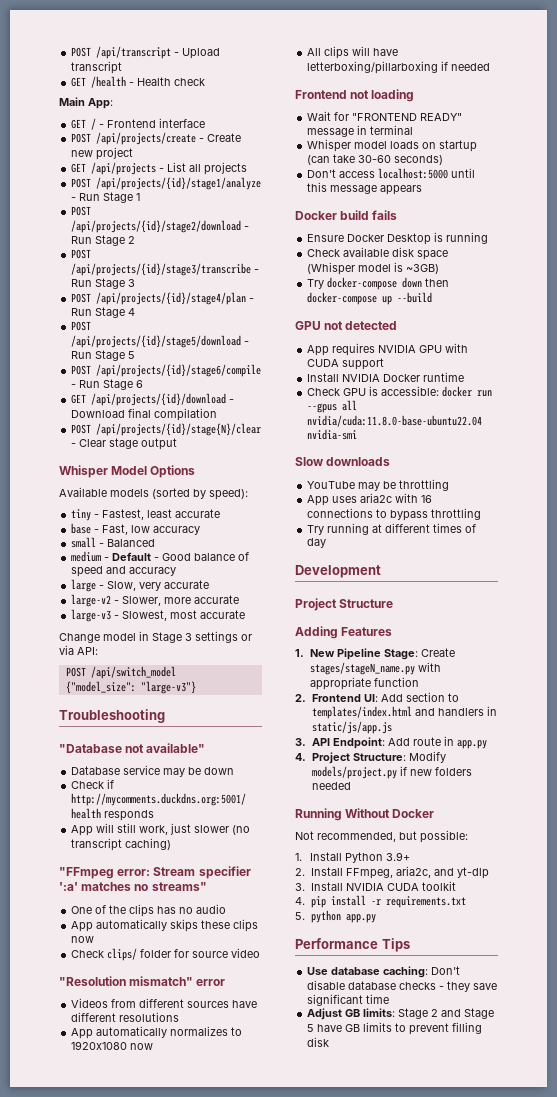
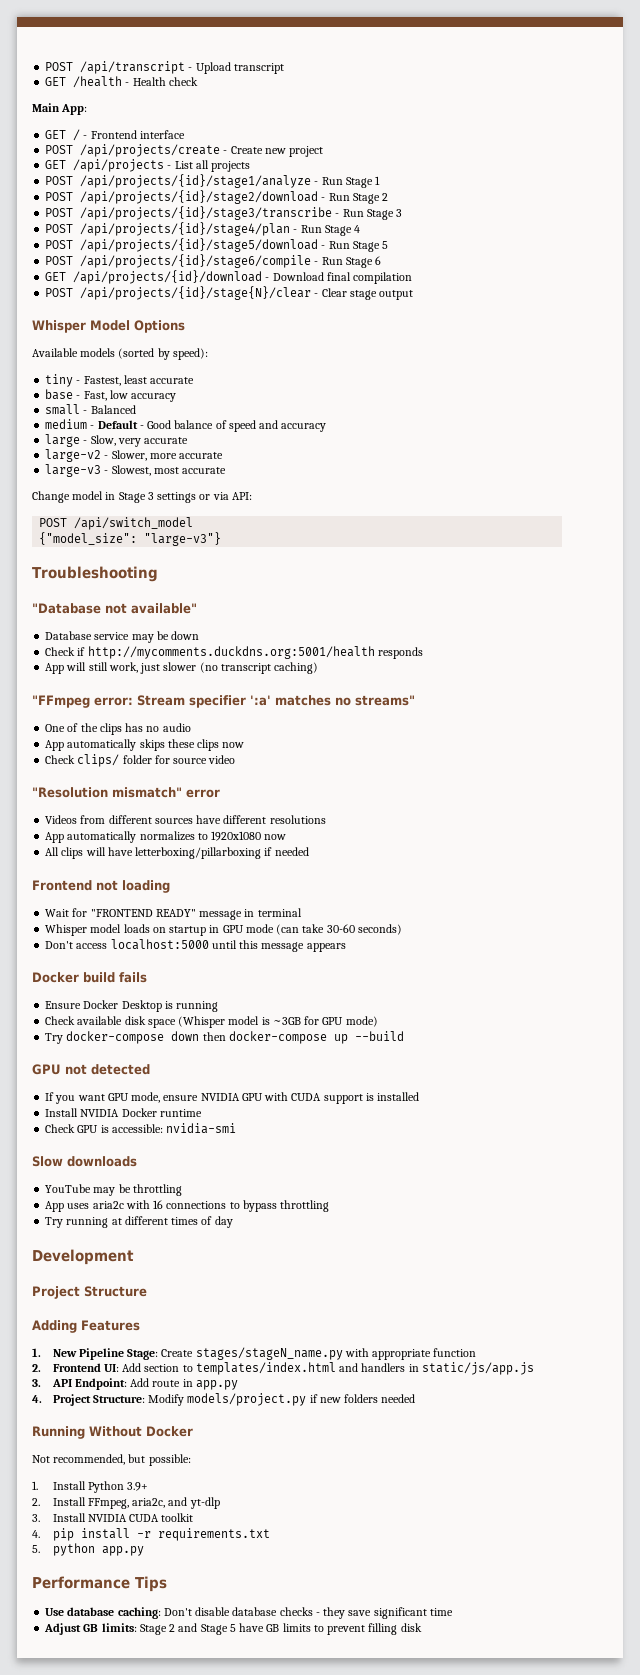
(478, 146) none -> [209,924,274,933] in GPU mode
[406,264,440,274] ~3GB) -> [272,1016,378,1027] ~3GB for GPU mode)
[307,343,376,356] App requires -> [45,1092,199,1104] If you want GPU mode, ensure
(385, 364) none -> [365,1092,420,1101] is installed
[442,386,493,397] [307,400,358,413] [307,415,483,427] docker run --gpus all nvidia/cuda:11.8.0-base-ubuntu22.04 -> (163, 1128) none

